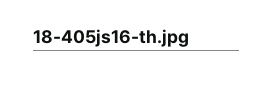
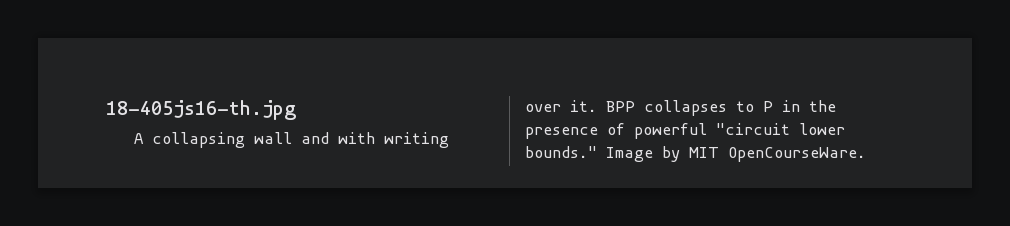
(189, 38) none -> [133,132,449,148] [525,100,836,116] [525,123,845,139] [525,146,866,162] // A collapsing wall and with writing over it. BPP collapses to P in the presence of powerful "circuit lower bounds." Image by MIT OpenCourseWare.

